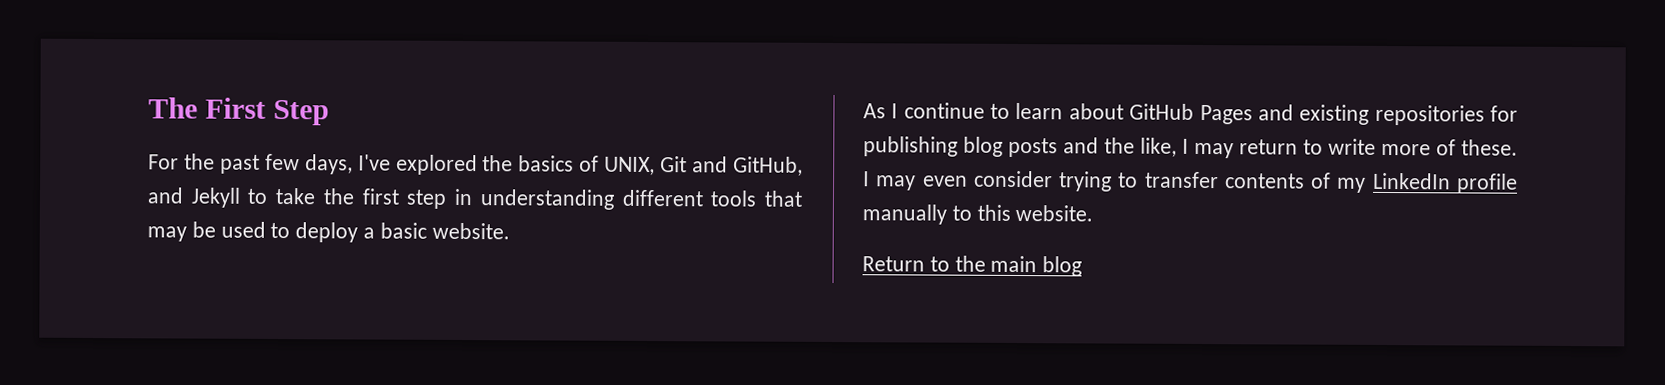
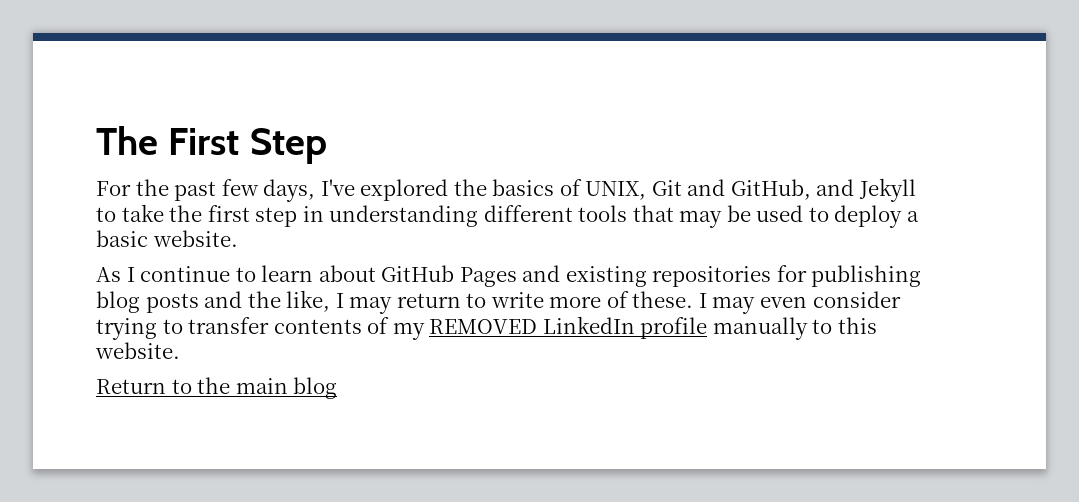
(1367, 185) none -> [429,319,538,334] REMOVED

